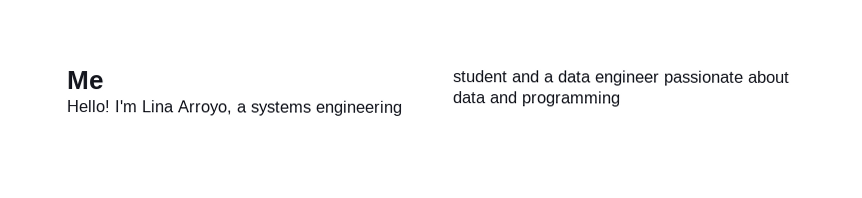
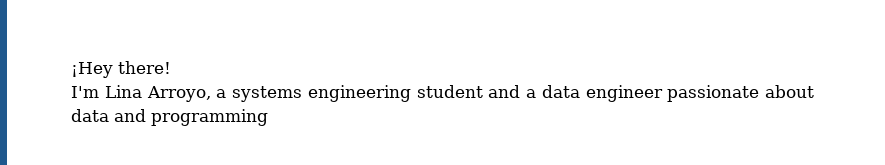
[67,70,104,90] [66,99,110,113] Me // Hello! -> [71,61,171,78] ¡Hey there! //

